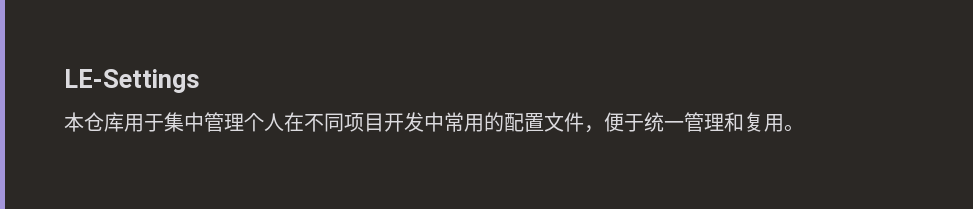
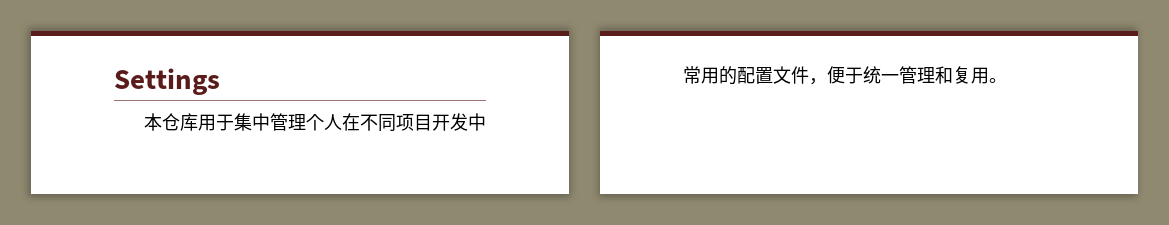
[64,69,200,93] LE-Settings -> [114,68,220,95] Settings

